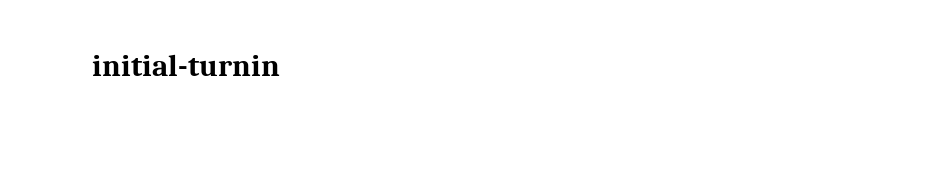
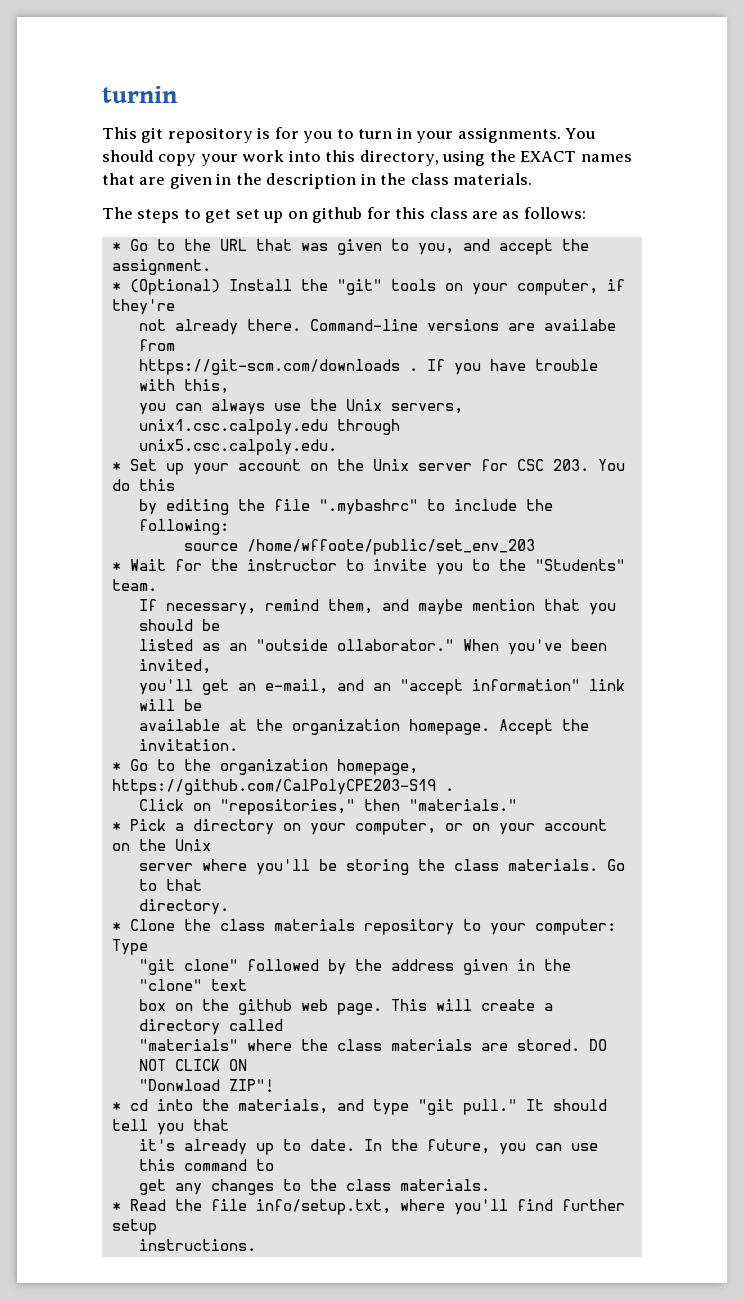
[92,54,280,76] initial-turnin -> [102,86,178,103] [102,127,596,143] [102,150,632,166] [102,173,533,189] [102,207,586,223] [111,239,589,255] [111,259,211,275] [111,279,625,295] [111,299,175,315] [138,319,616,335] [138,339,175,351] [138,359,598,375] [138,379,229,394] [138,399,463,415] [138,419,400,435] [138,439,337,455] [111,459,625,475] [111,479,175,491] [138,499,553,515] [138,519,229,535] [183,539,535,555] [111,559,625,575] [111,579,157,591] [138,599,616,615] [138,619,220,631] [138,639,607,655] [138,659,211,674] [138,679,625,695] [138,699,202,711] [138,719,589,735] [138,739,238,751] [111,759,418,775] [111,779,454,795] [138,799,517,815] [111,819,607,835] [111,839,211,851] [138,859,625,875] [138,879,202,891] [138,899,229,915] [111,919,616,935] [111,939,148,955] [138,959,571,975] [138,979,247,991] [138,999,553,1015] [138,1019,283,1035] [138,1039,607,1051] [138,1059,247,1071] [138,1079,274,1092] [111,1099,607,1115] [111,1119,229,1135] [138,1139,598,1155] [138,1159,274,1171] [138,1179,490,1195] [111,1199,625,1215] [111,1219,157,1235] [138,1239,256,1251] turnin // This git repository is for you to turn in your assignments. You should copy your work into this directory, using the EXACT names that are given in the description in the class materials. // The steps to get set up on github for this class are as follows: // * Go to the URL that was given to you, and accept the assignment. // * (Optional) Install the "git" tools on your computer, if they're // not already there. Command-line versions are availabe from // https://git-scm.com/downloads . If you have trouble with this, // you can always use the Unix servers, unix1.csc.calpoly.edu through // unix5.csc.calpoly.edu. // * Set up your account on the Unix server for CSC 203. You do this // by editing the file ".mybashrc" to include the following: // source /home/wffoote/public/set_env_203 // * Wait for the instructor to invite you to the "Students" team. // If necessary, remind them, and maybe mention that you should be // listed as an "outside ollaborator." When you've been invited, // you'll get an e-mail, and an "accept information" link will be // available at the organization homepage. Accept the invitation. // * Go to the organization homepage, https://github.com/CalPolyCPE203-S19 . // Click on "repositories," then "materials." // * Pick a directory on your computer, or on your account on the Unix // server where you'll be storing the class materials. Go to that // directory. // * Clone the class materials repository to your computer: Type // "git clone" followed by the address given in the "clone" text // box on the github web page. This will create a directory called // "materials" where the class materials are stored. DO NOT CLICK ON // "Donwload ZIP"! // * cd into the materials, and type "git pull." It should tell you that // it's already up to date. In the future, you can use this command to // get any changes to the class materials. // * Read the file info/setup.txt, where you'll find further setup // instructions.

